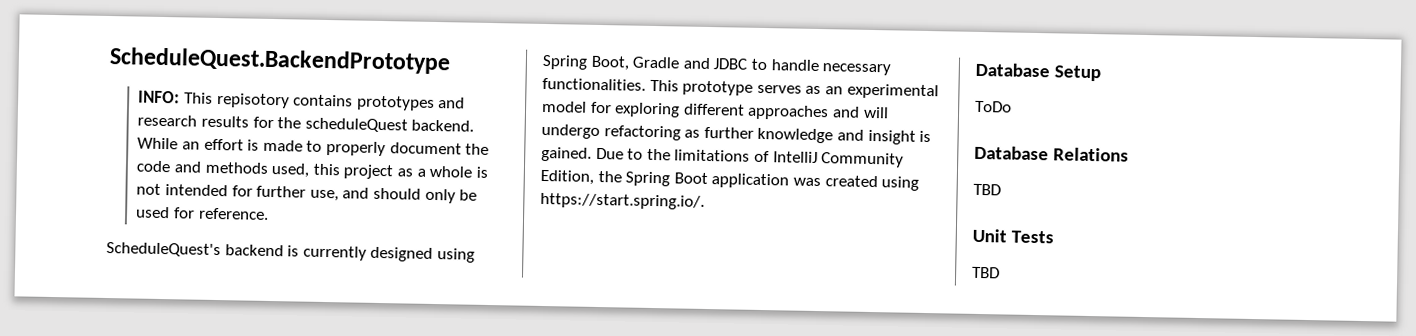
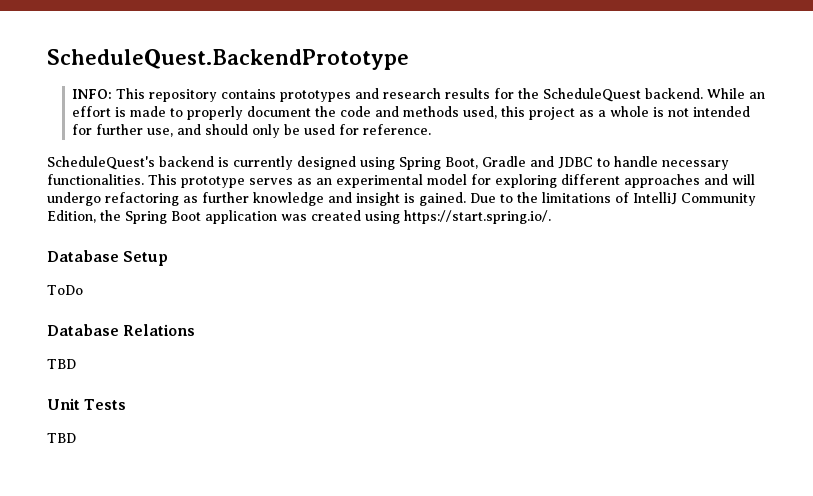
[216,92,290,109] repisotory -> [149,89,218,102] repository
[304,117,408,133] scheduleQuest -> [543,88,642,102] ScheduleQuest

